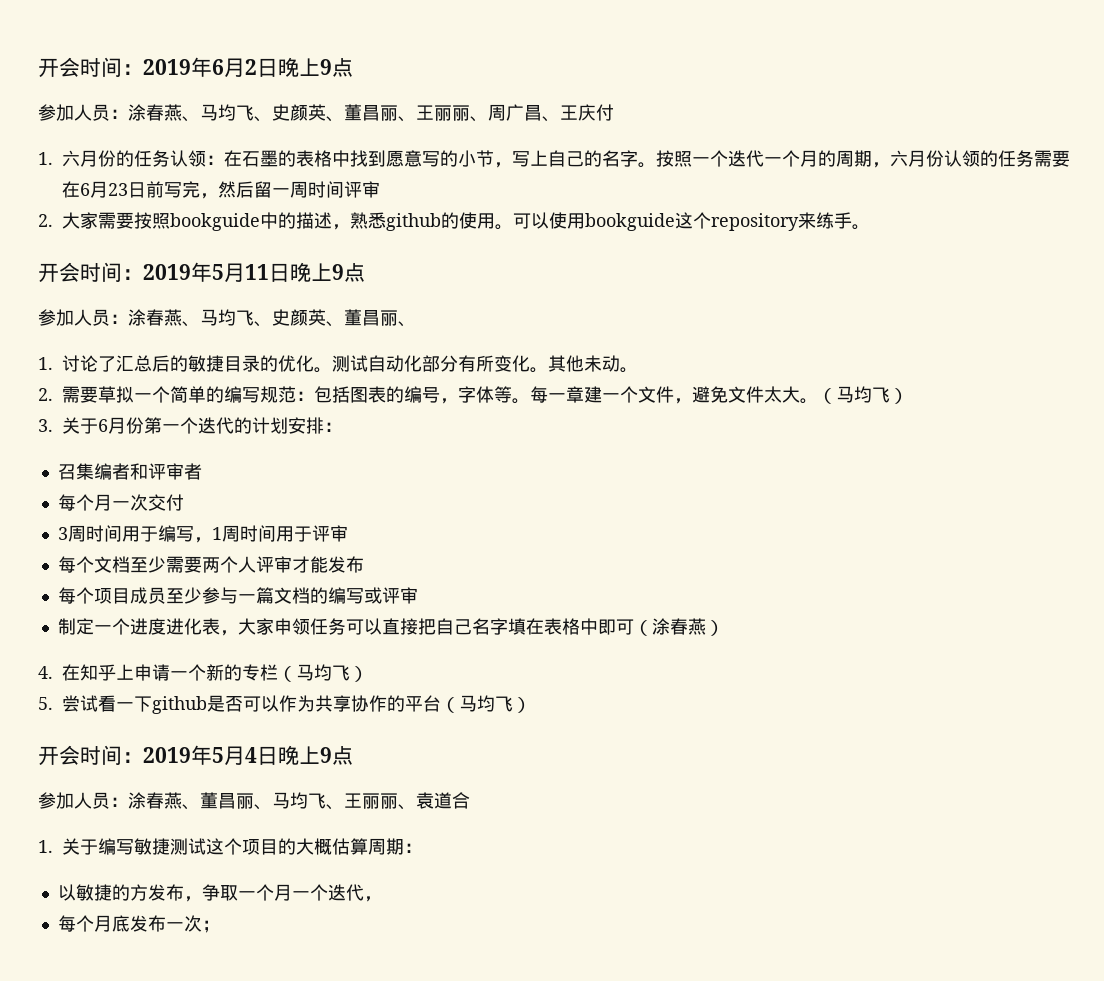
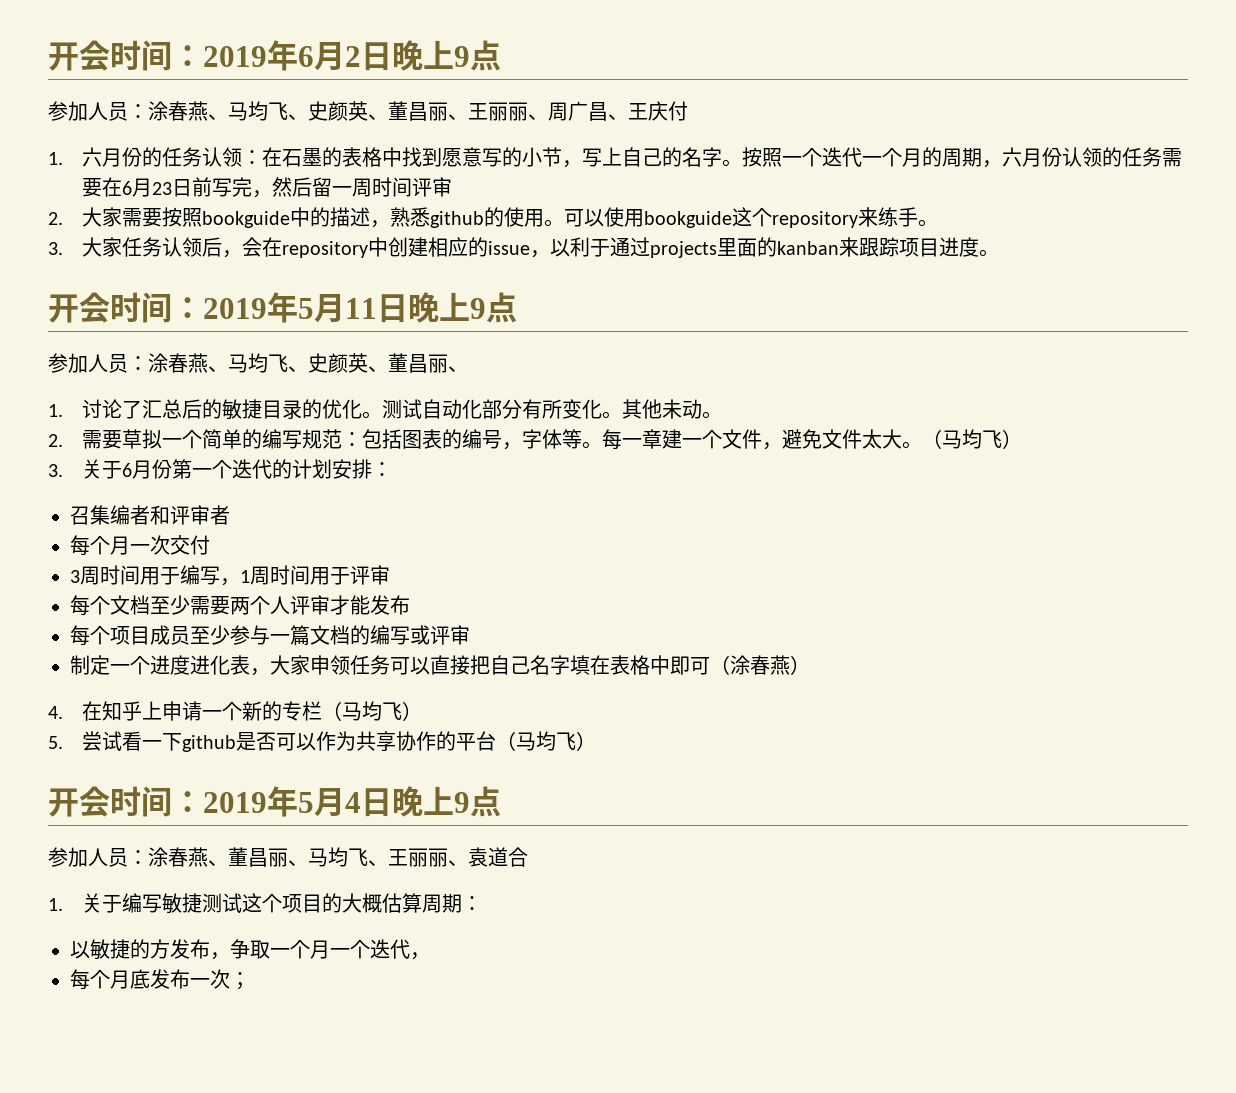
(870, 227) none -> [48,237,999,258] // 3.大家任务认领后，会在repository中创建相应的issue，以利于通过projects里面的kanban来跟踪项目进度。

